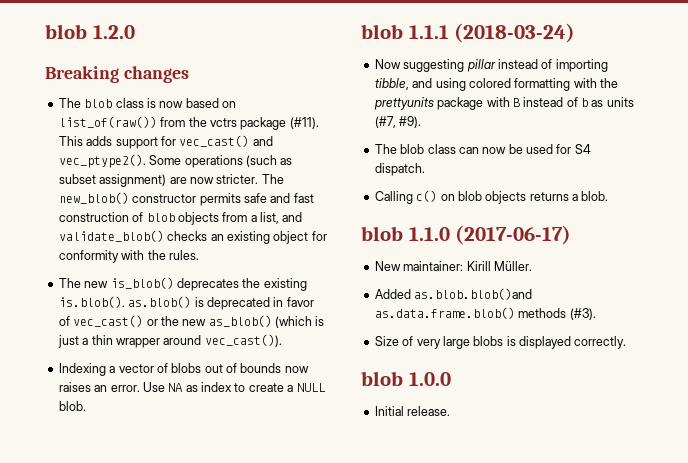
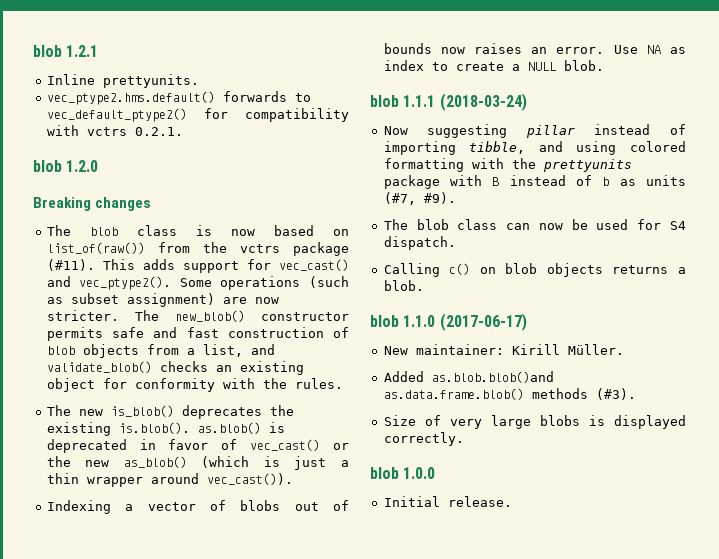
[45,24,87,39] blob -> [33,45,99,57] [46,74,199,88] [46,91,311,105] [46,108,349,122] [46,125,183,136] [33,160,62,172] blob 1.2.1 // Inline prettyunits. // vec_ptype2.hms.default() forwards to vec_default_ptype2() for compatibility with vctrs 0.2.1. // blob

